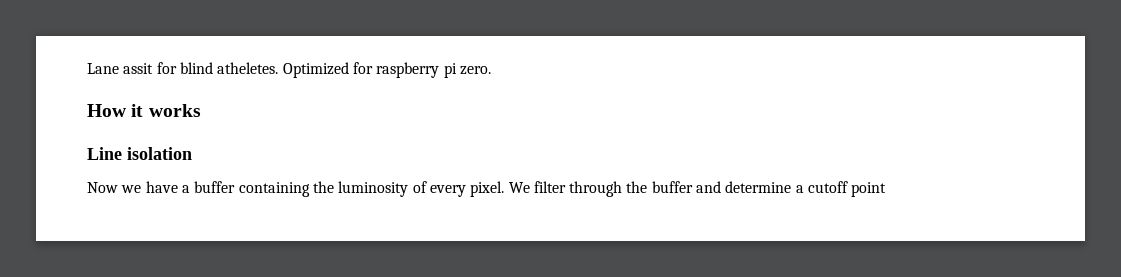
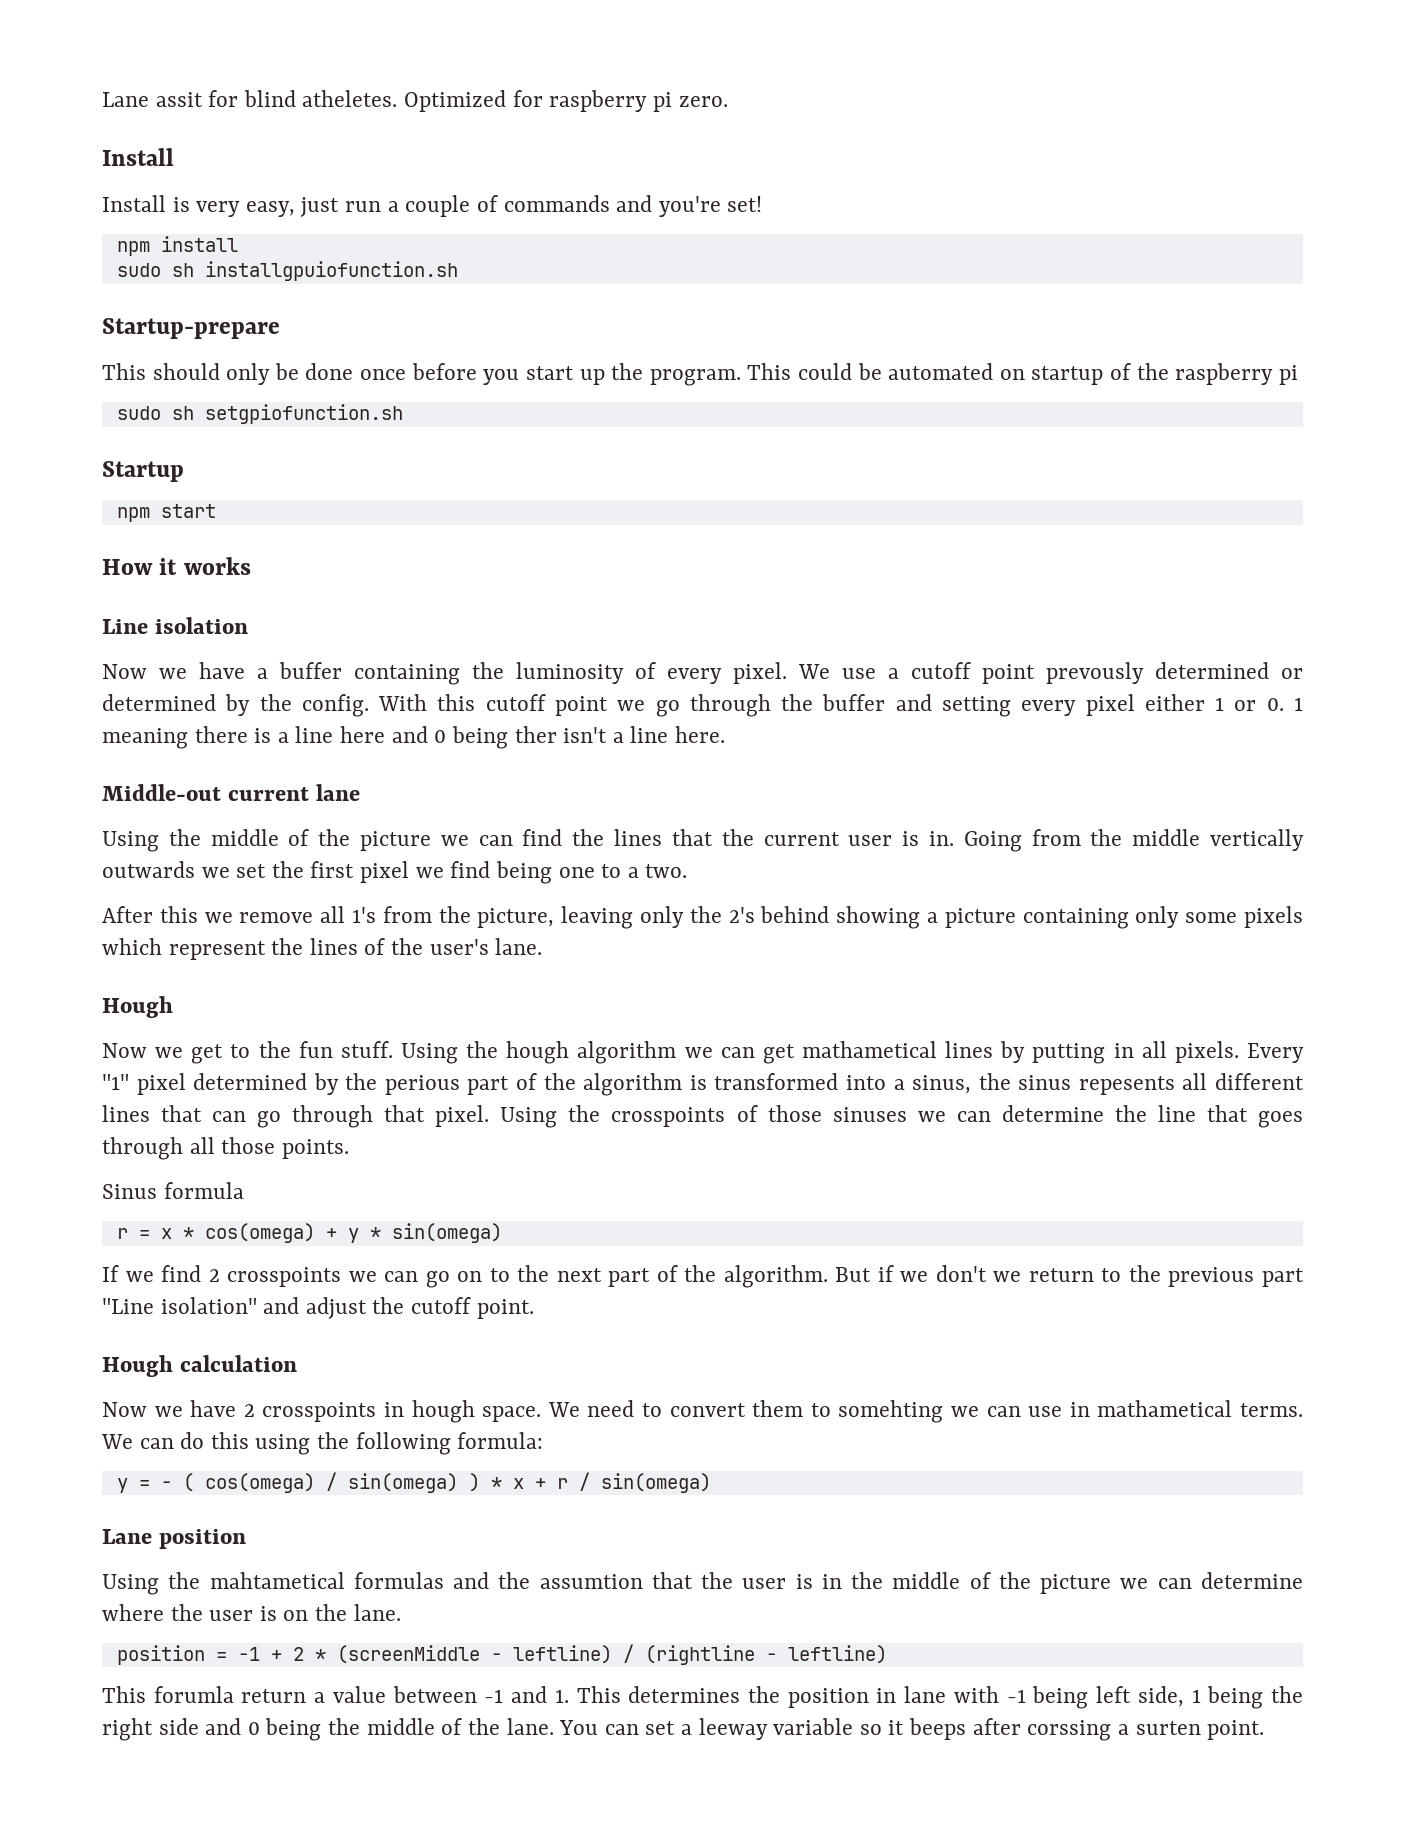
(491, 70) none -> [102,148,174,166] [102,195,763,217] [116,236,238,256] [116,261,458,281] [102,318,280,339] [102,363,1298,386] [116,404,403,424] [102,461,184,482] [116,504,216,522] // Install // Install is very easy, just run a couple of commands and you're set! // npm install // sudo sh installgpuiofunction.sh // Startup-prepare // This should only be done once before you start up the program. This could be automated on startup of the raspberry pi // sudo sh setgpiofunction.sh // Startup // npm start
[533,181,887,197] filter through the buffer and determine a cutoff point -> [842,662,1303,684] [102,694,1303,717] [102,726,725,749] [102,784,360,801] [102,829,1305,852] [102,861,688,884] [102,906,1303,929] [102,938,543,960] [102,996,173,1018] [102,1041,1304,1064] [102,1073,1304,1096] [102,1105,1304,1128] [102,1137,349,1160] [102,1182,244,1199] [116,1223,502,1243] [102,1265,1304,1288] [102,1297,534,1319] [102,1355,297,1377] [102,1400,1304,1423] [101,1432,544,1455] [116,1472,711,1493] [102,1529,246,1549] [102,1572,1304,1595] [102,1604,401,1621] [116,1644,887,1665] [102,1686,1304,1709] [102,1718,1265,1741] use a cutoff point prevously determined or determined by the config. With this cutoff point we go through the buffer and setting every pixel either 1 or 0. 1 meaning there is a line here and 0 being ther isn't a line here. // Middle-out current lane // Using the middle of the picture we can find the lines that the current user is in. Going from the middle vertically outwards we set the first pixel we find being one to a two. // After this we remove all 1's from the picture, leaving only the 2's behind showing a picture containing only some pixels which represent the lines of the user's lane. // Hough // Now we get to the fun stuff. Using the hough algorithm we can get mathametical lines by putting in all pixels. Every "1" pixel determined by the perious part of the algorithm is transformed into a sinus, the sinus repesents all different lines that can go through that pixel. Using the crosspoints of those sinuses we can determine the line that goes through all those points. // Sinus formula // r = x * cos(omega) + y * sin(omega) // If we find 2 crosspoints we can go on to the next part of the algorithm. But if we don't we return to the previous part "Line isolation" and adjust the cutoff point. // Hough calculation // Now we have 2 crosspoints in hough space. We need to convert them to somehting we can use in mathametical terms. We can do this using the following formula: // y = - ( cos(omega) / sin(omega) ) * x + r / sin(omega) // Lane position // Using the mahtametical formulas and the assumtion that the user is in the middle of the picture we can determine where the user is on the lane. // position = -1 + 2 * (screenMiddle - leftline) / (rightline - leftline) // This forumla return a value between -1 and 1. This determines the position in lane with -1 being left side, 1 being the right side and 0 being the middle of the lane. You can set a leeway variable so it beeps after corssing a surten point.

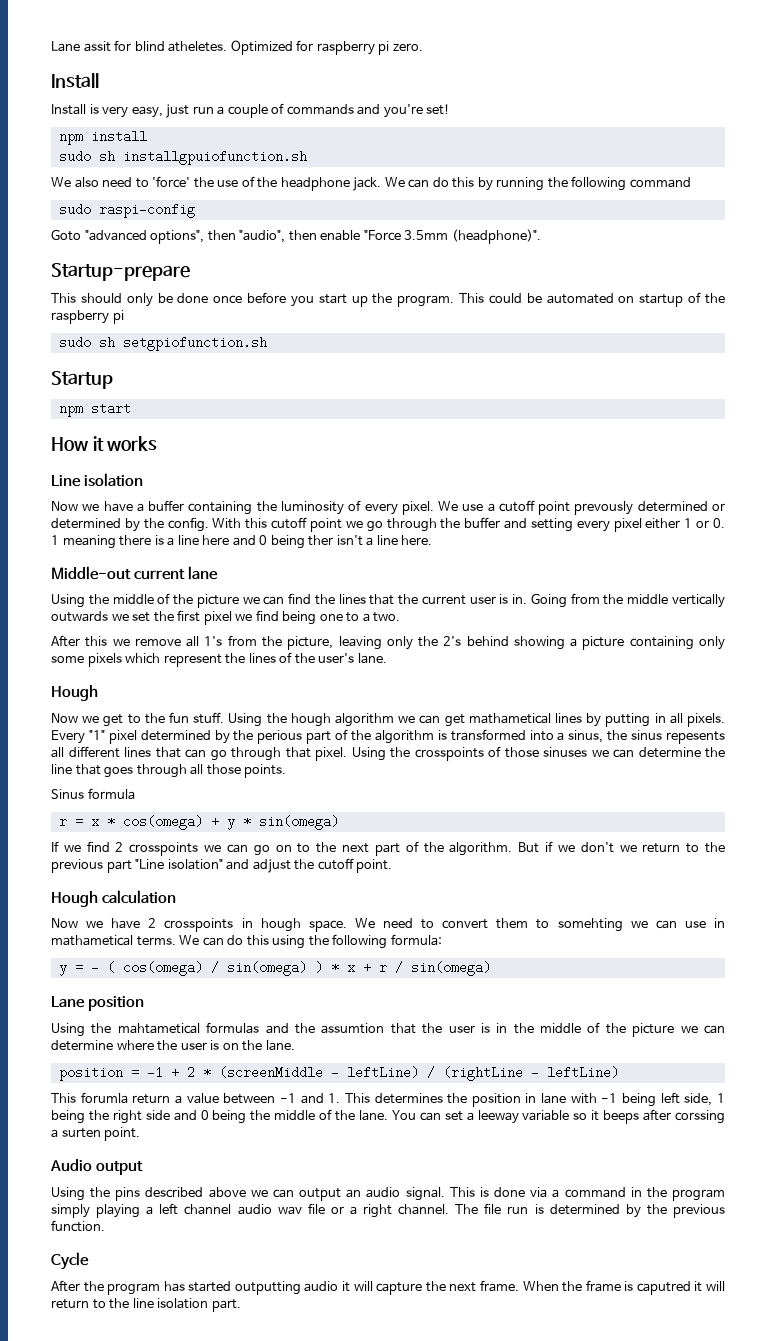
(458, 271) none -> [51,176,691,191] [58,203,195,218] [51,229,541,244] // We also need to 'force' the use of the headphone jack. We can do this by running the following command // sudo raspi-config // Goto "advanced options", then "audio", then enable "Force 3.5mm (headphone)".
[512,1644,887,1665] leftline) / (rightline - leftline) -> [346,1066,619,1081] leftLine) / (rightLine - leftLine)
(1265, 1730) none -> [50,1159,144,1175] [51,1187,725,1201] [51,1203,725,1218] [51,1220,105,1232] [51,1252,89,1270] [51,1280,725,1295] [51,1298,241,1312] // Audio output // Using the pins described above we can output an audio signal. This is done via a command in the program simply playing a left channel audio wav file or a right channel. The file run is determined by the previous function. // Cycle // After the program has started outputting audio it will capture the next frame. When the frame is caputred it will return to the line isolation part.

